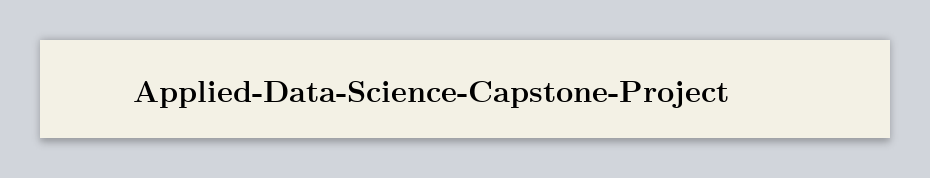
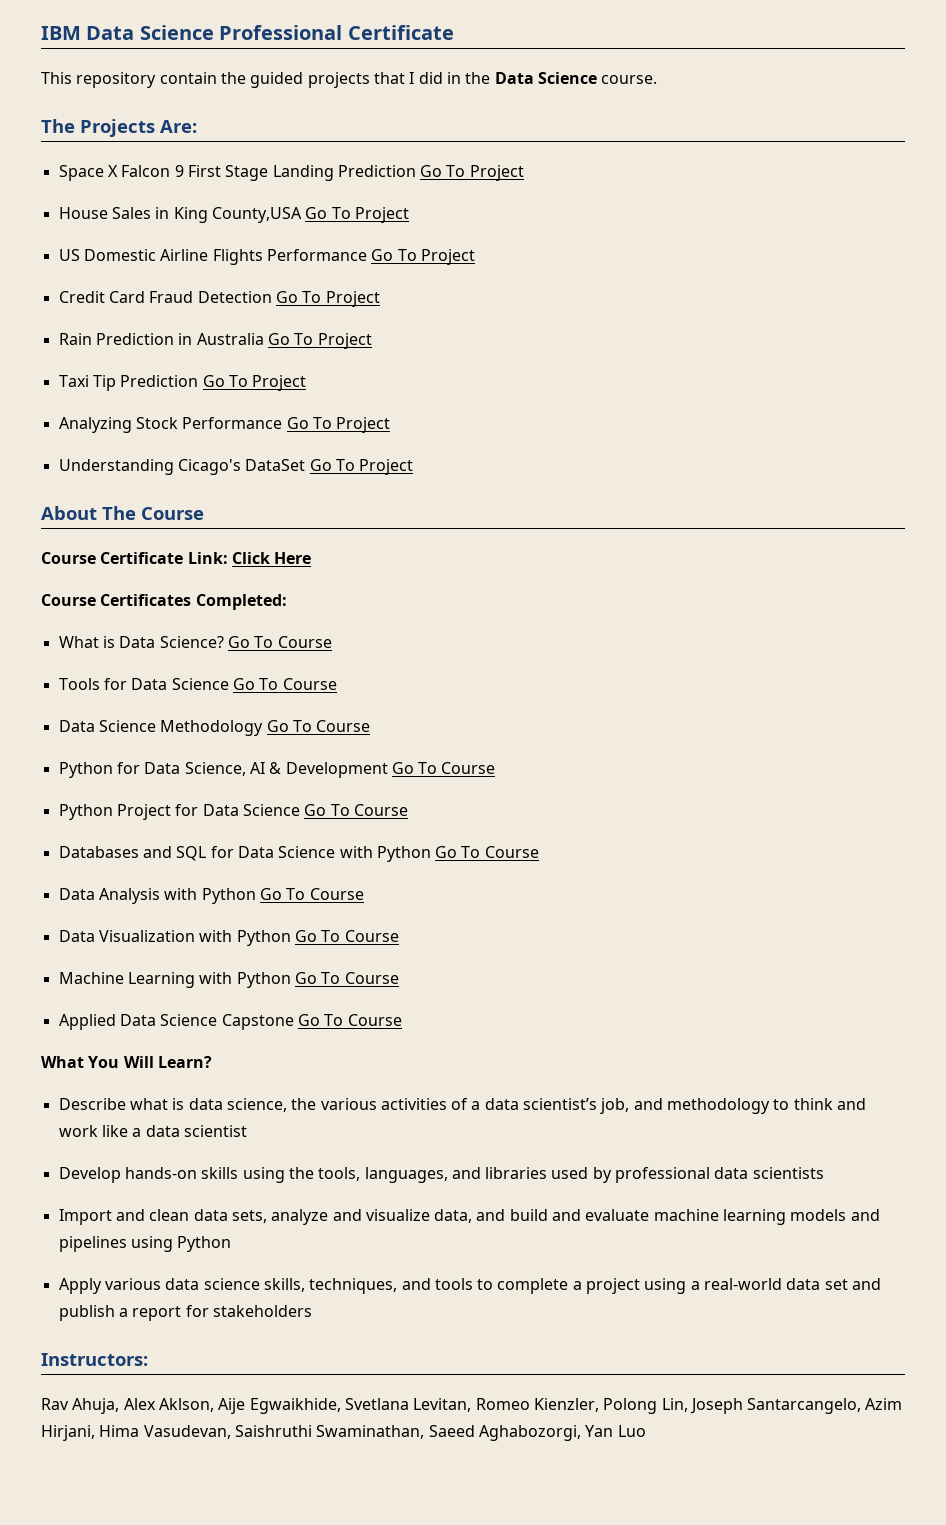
[133,81,729,108] Applied-Data-Science-Capstone-Project -> [41,25,454,40] [41,72,658,88] [41,119,197,137] [58,165,524,181] [58,207,409,223] [58,249,475,265] [58,291,380,307] [58,333,372,349] [58,375,307,391] [58,417,391,433] [58,459,414,475] [41,506,204,520] [41,552,312,564] [41,594,287,610] [58,636,332,648] [58,678,337,690] [58,720,371,736] [58,762,496,778] [58,804,408,820] [58,846,539,862] [58,888,364,904] [58,930,399,946] [58,972,399,988] [58,1014,402,1030] [41,1056,212,1068] [58,1098,867,1114] [58,1125,247,1137] [58,1167,824,1183] [58,1209,880,1225] [58,1236,232,1252] [58,1278,882,1294] [58,1305,312,1321] [41,1353,148,1366] [41,1398,903,1414] [41,1425,646,1441] IBM Data Science Professional Certificate // This repository contain the guided projects that I did in the Data Science course. // The Projects Are: // Space X Falcon 9 First Stage Landing Prediction Go To Project // House Sales in King County,USA Go To Project // US Domestic Airline Flights Performance Go To Project // Credit Card Fraud Detection Go To Project // Rain Prediction in Australia Go To Project // Taxi Tip Prediction Go To Project // Analyzing Stock Performance Go To Project // Understanding Cicago's DataSet Go To Project // About The Course // Course Certificate Link: Click Here // Course Certificates Completed: // What is Data Science? Go To Course // Tools for Data Science Go To Course // Data Science Methodology Go To Course // Python for Data Science, AI & Development Go To Course // Python Project for Data Science Go To Course // Databases and SQL for Data Science with Python Go To Course // Data Analysis with Python Go To Course // Data Visualization with Python Go To Course // Machine Learning with Python Go To Course // Applied Data Science Capstone Go To Course // What You Will Learn? // Describe what is data science, the various activities of a data scientist’s job, and methodology to think and work like a data scientist // Develop hands-on skills using the tools, languages, and libraries used by professional data scientists // Import and clean data sets, analyze and visualize data, and build and evaluate machine learning models and pipelines using Python // Apply various data science skills, techniques, and tools to complete a project using a real-world data set and publish a report for stakeholders // Instructors: // Rav Ahuja, Alex Aklson, Aije Egwaikhide, Svetlana Levitan, Romeo Kienzler, Polong Lin, Joseph Santarcangelo, Azim Hirjani, Hima Vasudevan, Saishruthi Swaminathan, Saeed Aghabozorgi, Yan Luo

